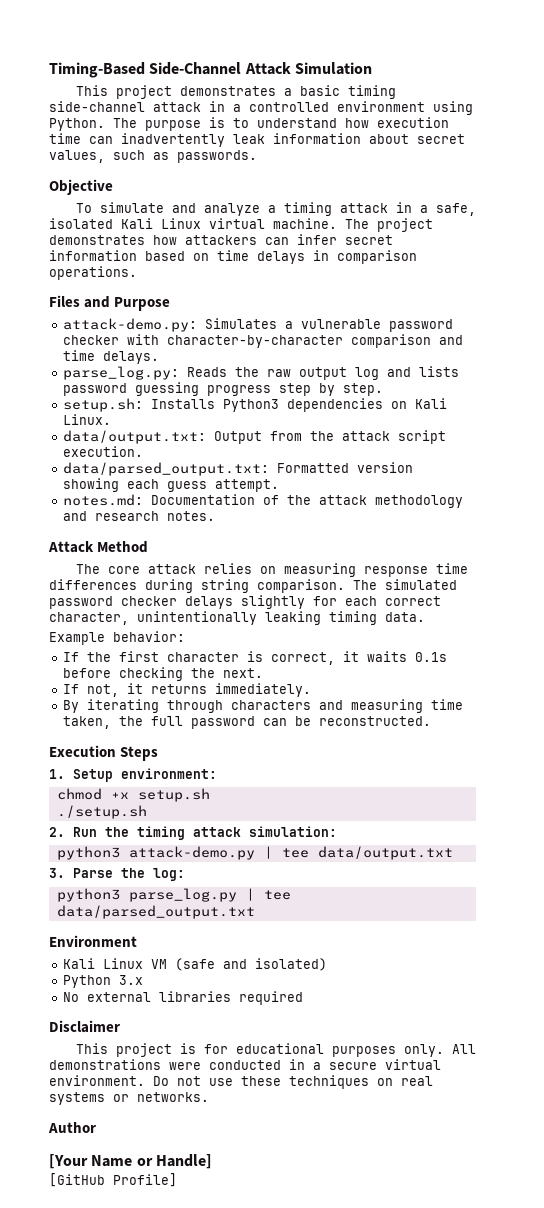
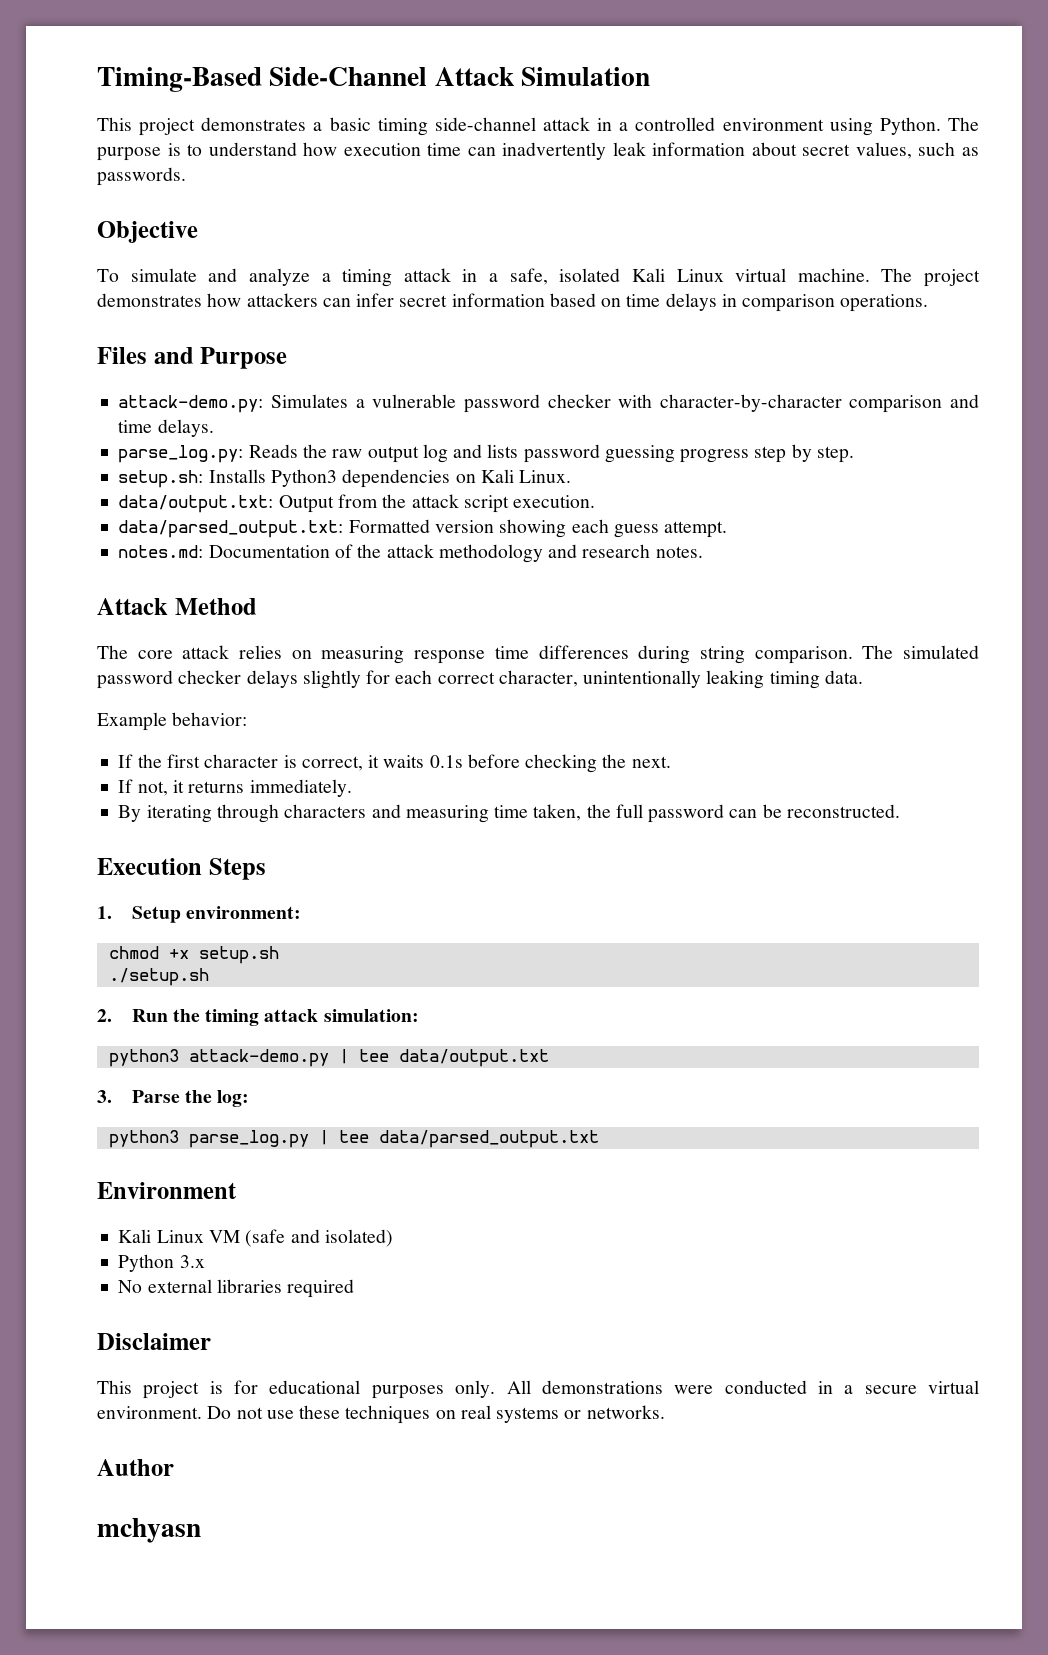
[49,1154,212,1169] [49,1173,177,1187] [Your Name or Handle] // [GitHub Profile] -> [97,1518,201,1543] mchyasn

